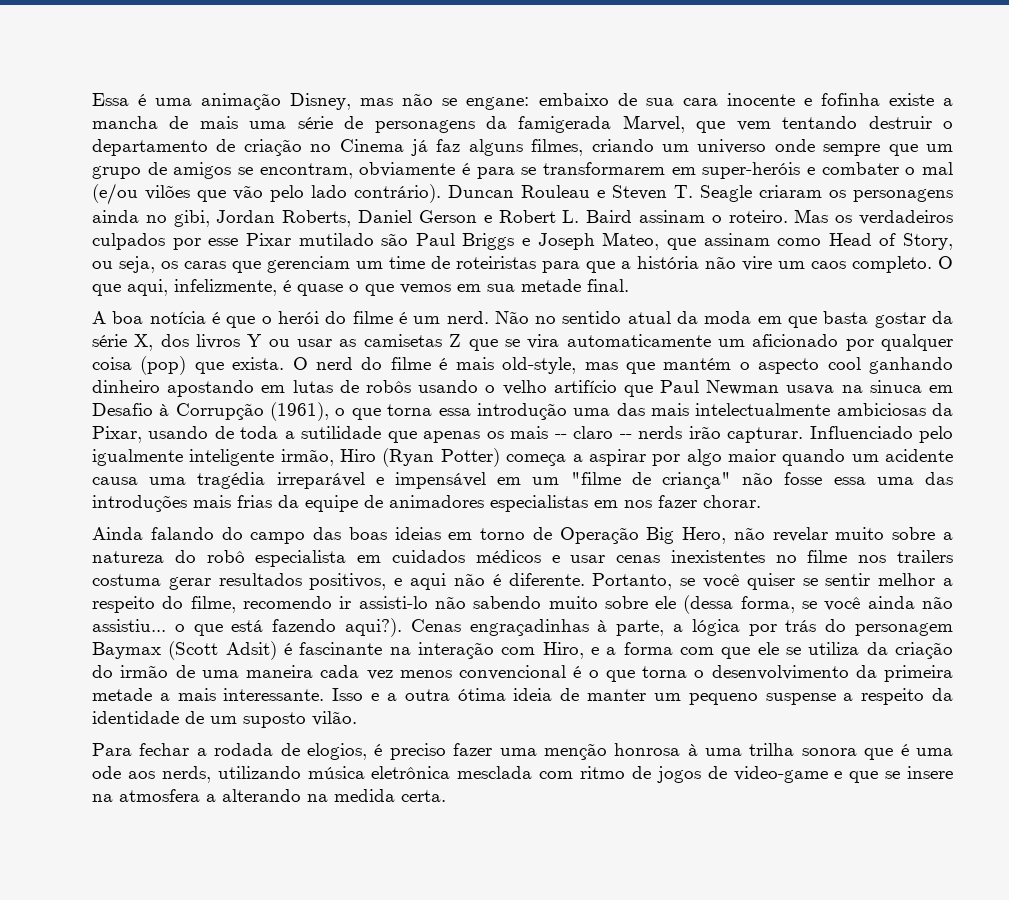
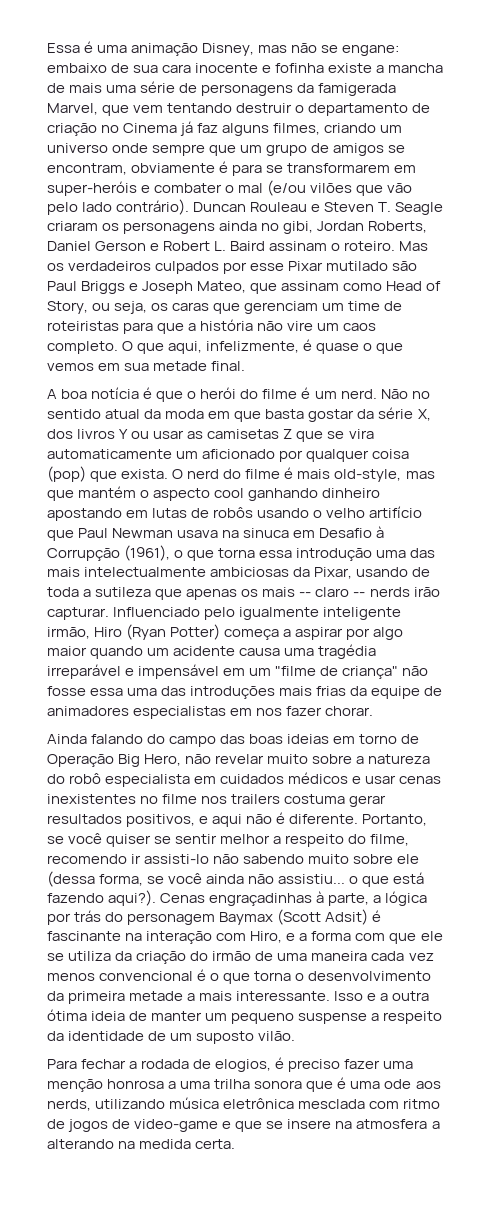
[301,426,382,439] sutilidade -> [95,587,152,597] sutileza
[687,744,698,756] à -> [168,1081,177,1089] a

